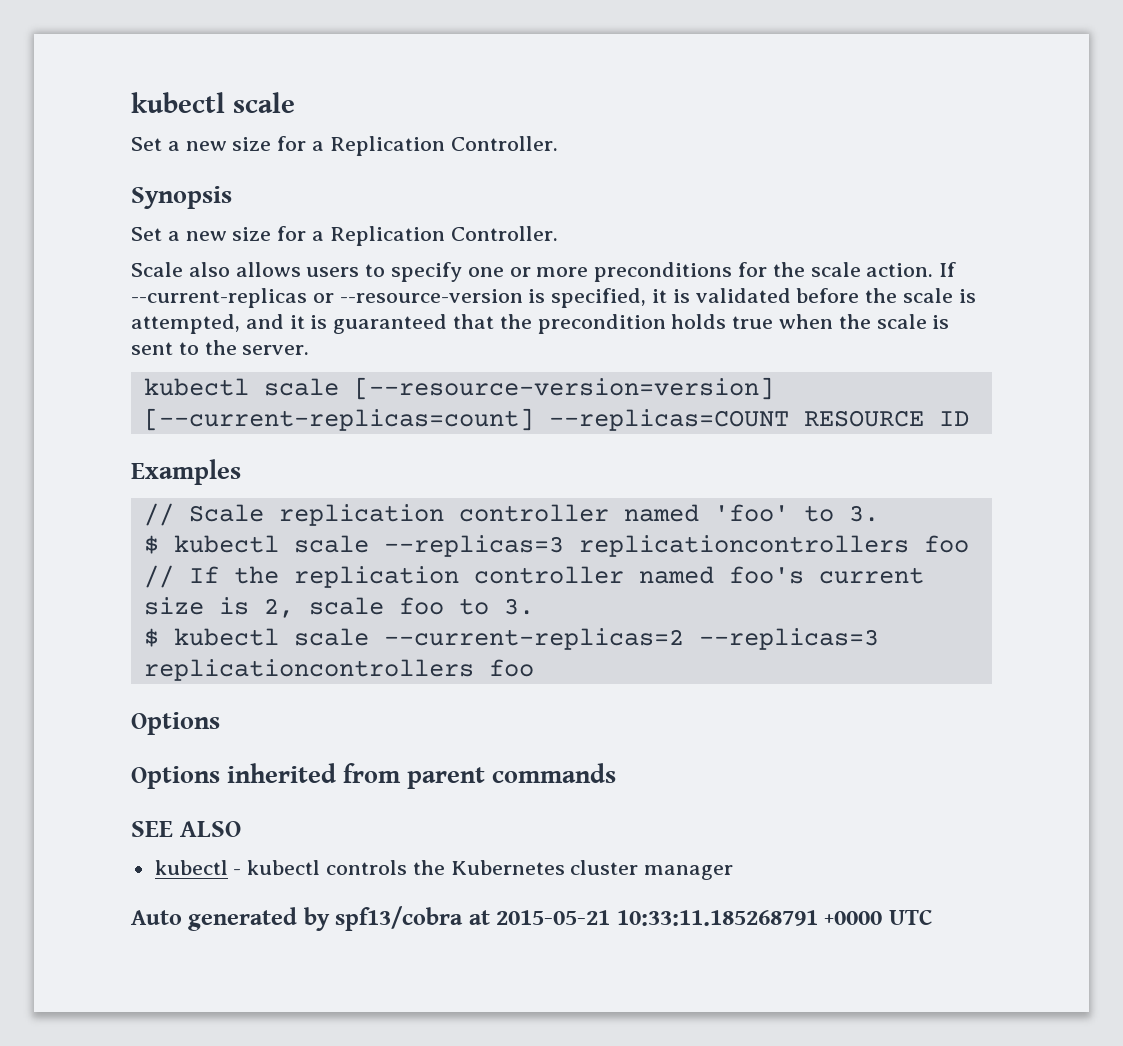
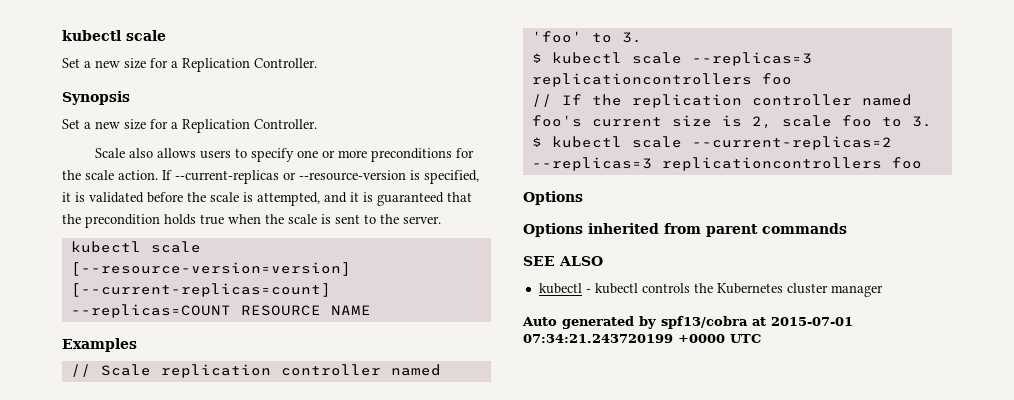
[938,411,969,426] ID -> [330,305,371,315] NAME
[496,910,818,926] 2015-05-21 10:33:11.185268791 -> [771,317,853,326] [523,334,673,343] 2015-07-01 07:34:21.243720199

